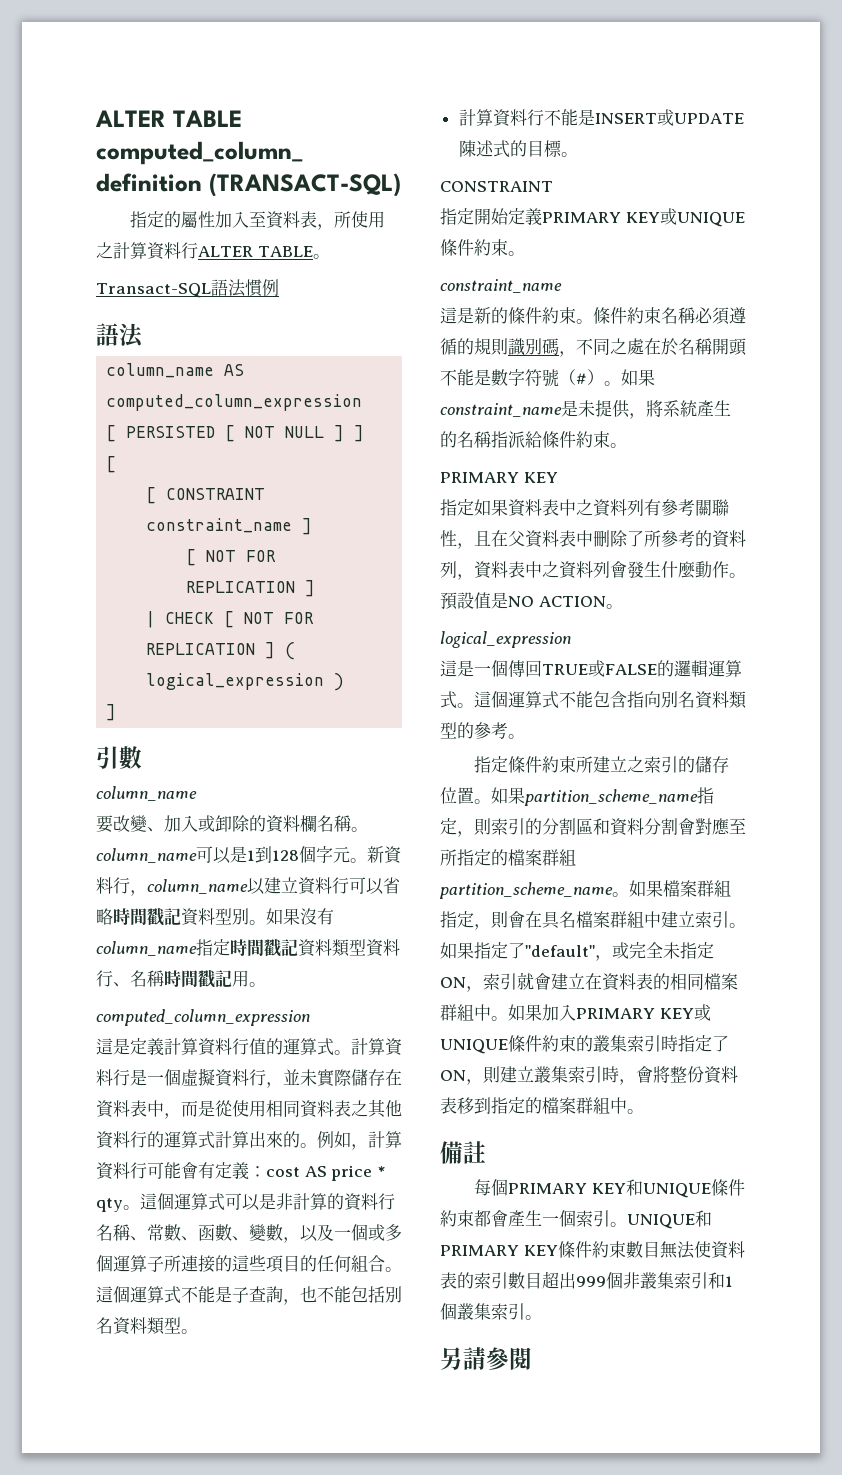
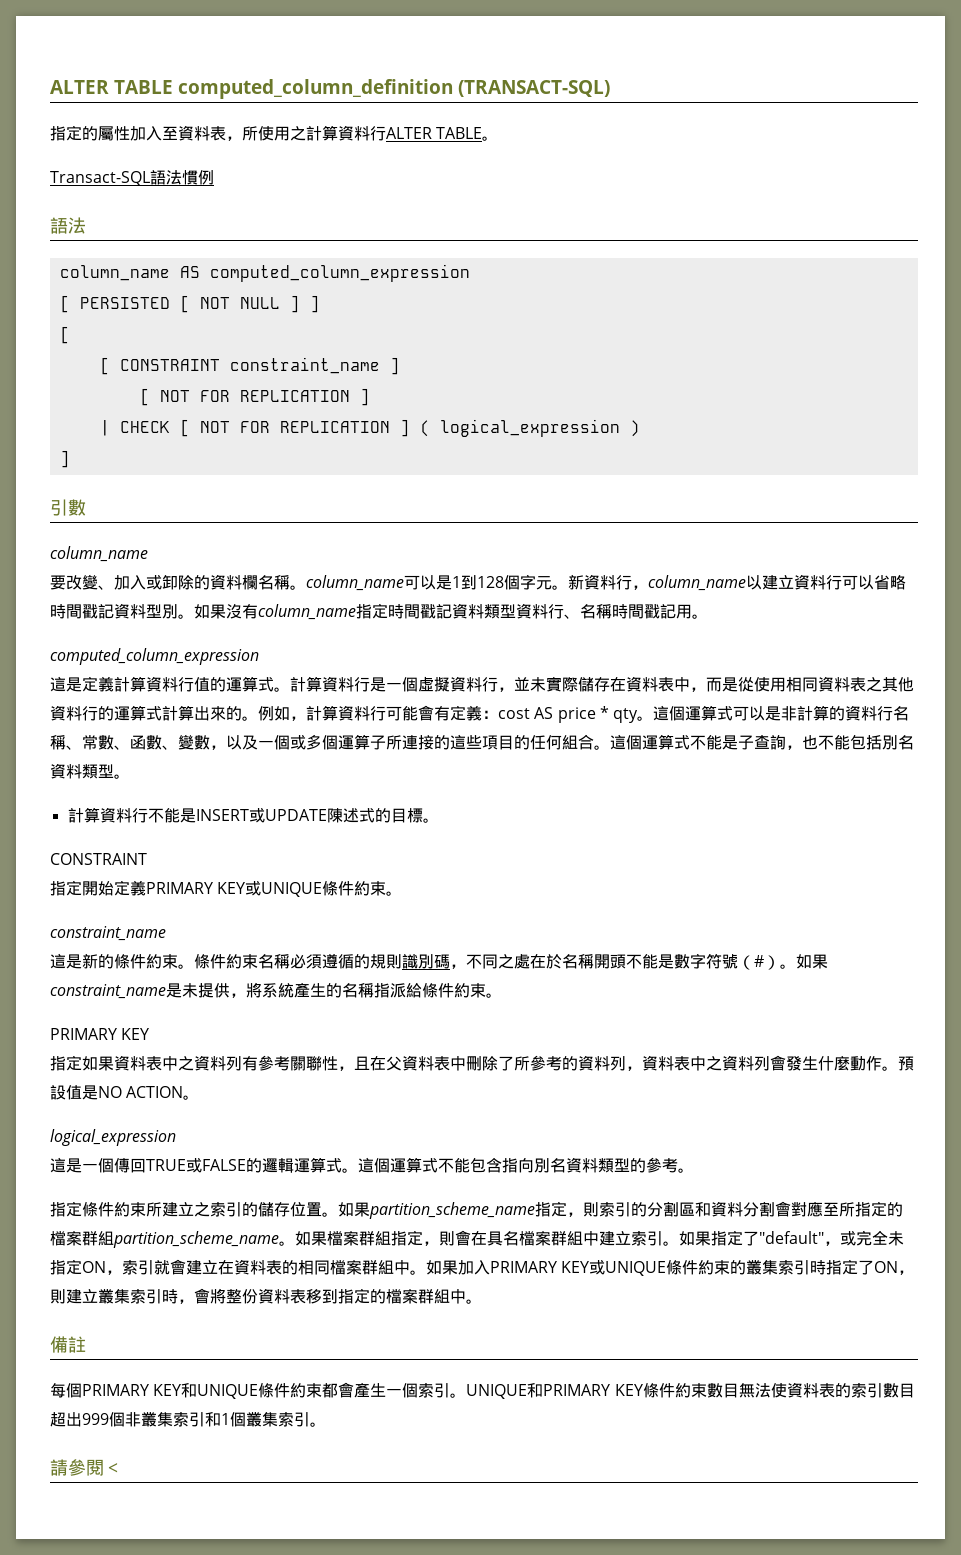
[440,1347,532,1370] 另請參閱 -> [50,1459,122,1476] 請參閱＜

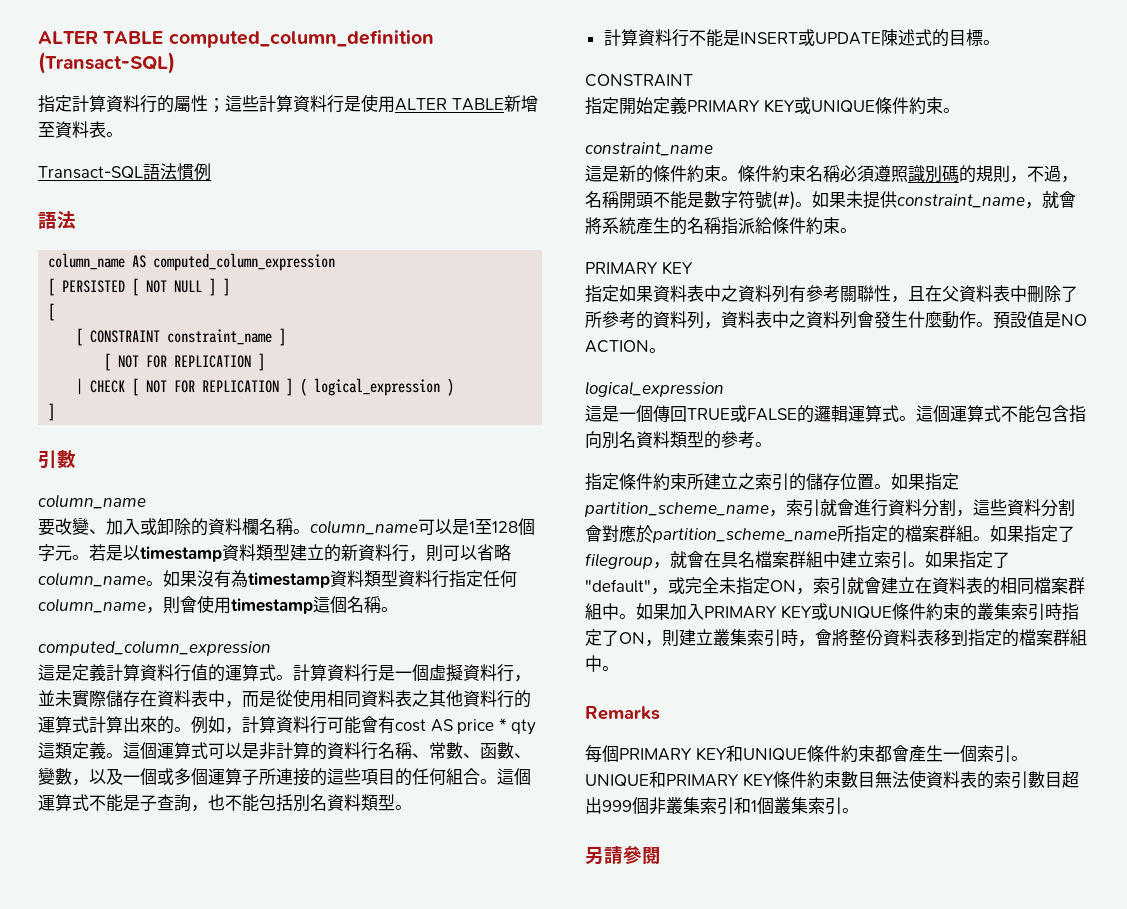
[457,80,610,97] [50,125,483,141] (TRANSACT-SQL) // 指定的屬性加入至資料表，所使用之計算資料行ALTER TABLE -> [38,52,175,74] [38,94,538,113] [38,121,106,138] (Transact-SQL) // 指定計算資料行的屬性；這些計算資料行是使用ALTER TABLE新增至資料表
[461,575,477,590] 到 -> [475,519,492,534] 至
[568,574,906,591] [50,603,692,620] 新資料行，column_name以建立資料行可以省略時間戳記資料型別。如果沒有column_name指定時間戳記資料類型資料行、名稱時間戳記用 -> [89,544,511,562] [38,570,517,588] [38,595,381,614] 若是以timestamp資料類型建立的新資料行，則可以省略column_name。如果沒有為timestamp資料類型資料行指定任何column_name，則會使用timestamp這個名稱
[450,705,498,721] 定義： -> (395, 725) none
(639, 715) none -> [38,742,106,759] 這類定義
[338,954,562,969] 循的規則識別碼，不同之處在於 -> [891,165,1078,183] 照識別碼的規則，不過，
[738,954,828,970] [50,983,246,999] （#）。如果constraint_name是未提供， -> [772,191,1076,210] (#)。如果未提供constraint_name，就會
[369,1201,711,1219] partition_scheme_name指定，則索引的分割區和 -> [925,473,959,491] [584,499,1007,517] 指定partition_scheme_name，索引就會進行資料分割，這些
[823,1202,839,1216] 至 -> [636,525,837,543] 於partition_scheme_name
[113,1230,455,1248] partition_scheme_name。如果檔案群組指定，則 -> [973,525,1075,543] [585,551,687,569] 。如果指定了filegroup，就
[50,1336,86,1353] 備註 -> [585,706,660,720] Remarks
[50,1459,122,1476] 請參閱＜ -> [585,845,661,865] 另請參閱

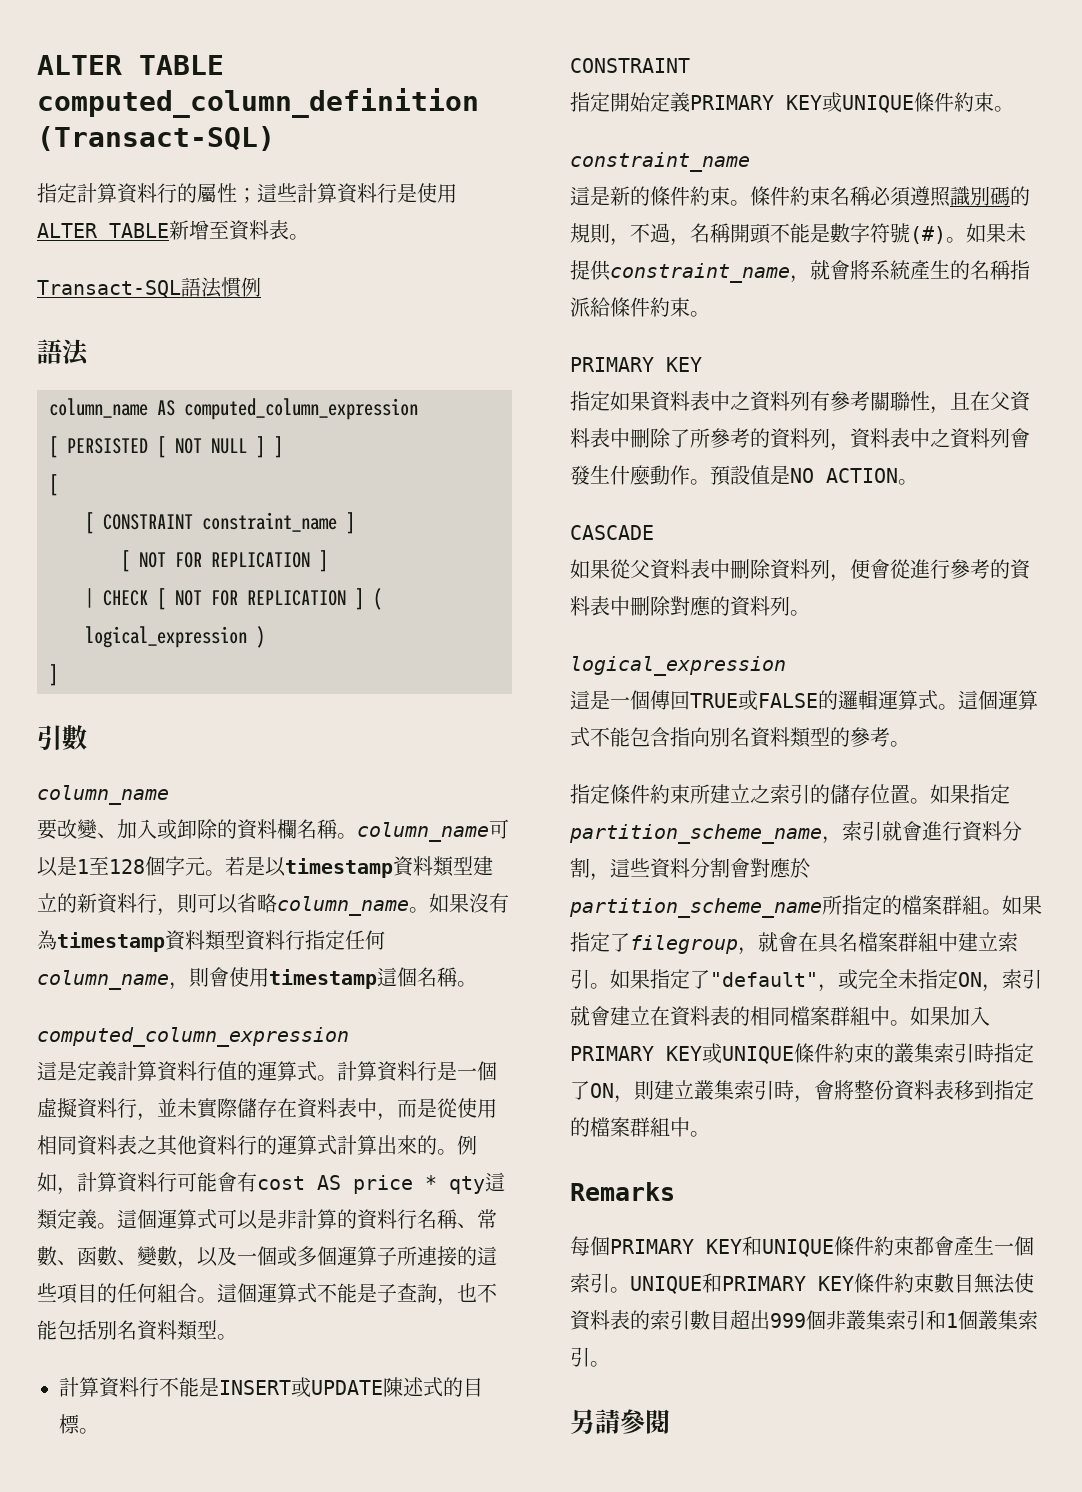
(666, 350) none -> [570,525,654,540] [570,559,1031,582] [570,596,810,617] // CASCADE // 如果從父資料表中刪除資料列，便會從進行參考的資料表中刪除對應的資料列。

